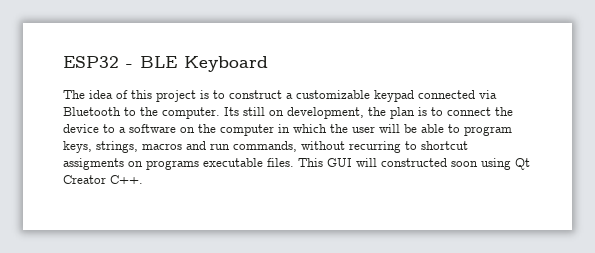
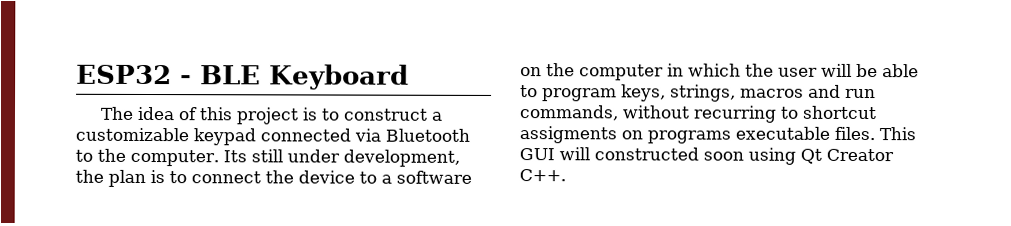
[269,110,284,116] on -> [286,149,340,163] under

